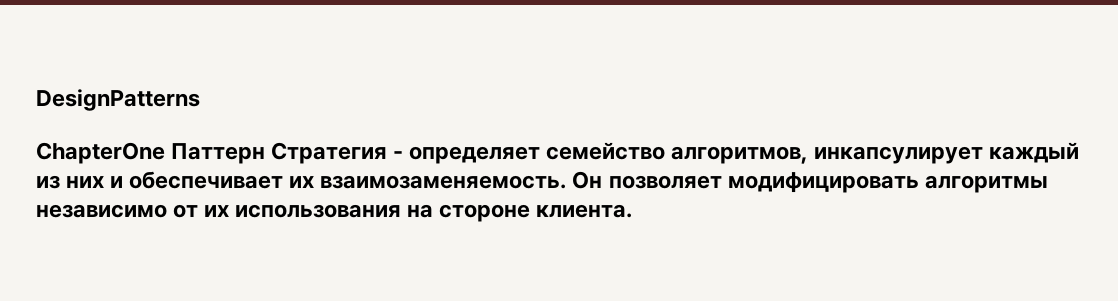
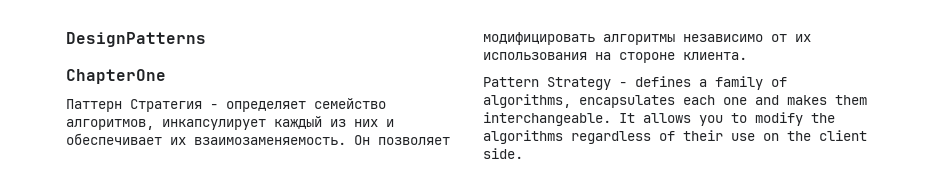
(165, 153) none -> (166, 76) //
(633, 211) none -> [483,76,787,90] [483,94,867,108] [483,112,835,126] [483,130,867,144] [483,148,523,159] // Pattern Strategy - defines a family of algorithms, encapsulates each one and makes them interchangeable. It allows you to modify the algorithms regardless of their use on the client side.

